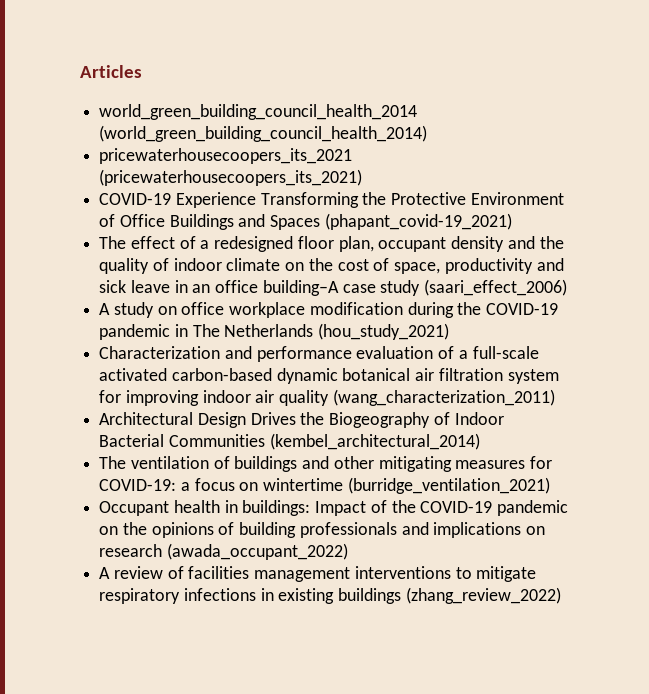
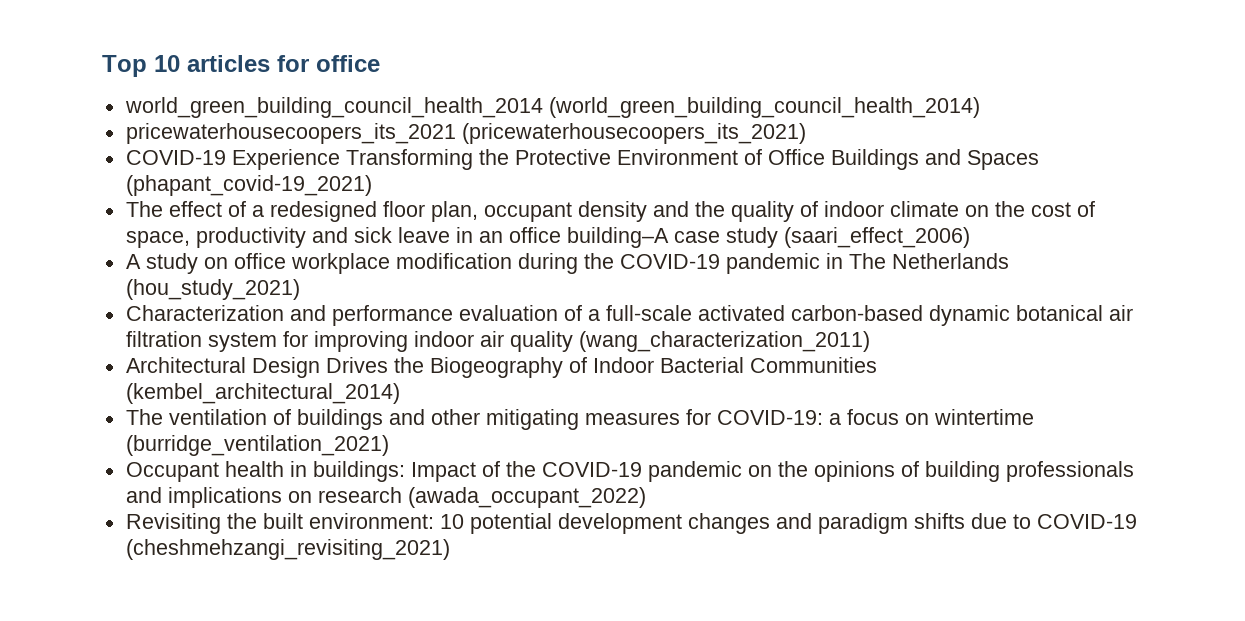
[80,65,142,78] Articles -> [102,55,380,77] Top 10 articles for office
[99,566,537,582] [99,587,561,604] A review of facilities management interventions to mitigate respiratory infections in existing buildings (zhang_review_2022) -> [125,513,1137,534] [125,539,450,560] Revisiting the built environment: 10 potential development changes and paradigm shifts due to COVID-19 (cheshmehzangi_revisiting_2021)

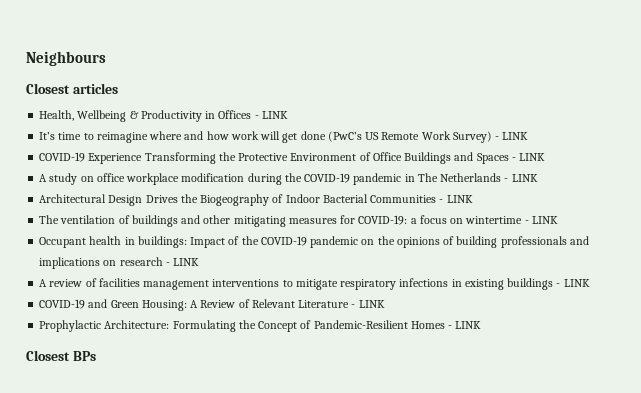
[102,55,180,77] Top 10 -> [26,51,106,66] [26,83,70,94] Neighbours // Closest
[277,55,380,72] [124,97,980,118] [125,123,806,144] for office // world_green_building_council_health_2014 (world_green_building_council_health_2014) // pricewaterhousecoopers_its_2021 (pricewaterhousecoopers_its_2021) -> [39,110,288,122] [39,131,529,143] // Health, Wellbeing & Productivity in Offices - LINK // It’s time to reimagine where and how work will get done (PwC’s US Remote Work Survey) - LINK
[125,175,372,196] [125,201,1095,222] [125,227,970,248] (phapant_covid-19_2021) // The effect of a redesigned floor plan, occupant density and the quality of indoor climate on the cost of space, productivity and sick leave in an office building–A case study (saari_effect_2006) -> [511,153,546,161] - LINK
[125,279,300,300] [125,305,1133,326] [125,331,870,352] (hou_study_2021) // Characterization and performance evaluation of a full-scale activated carbon-based dynamic botanical air filtration system for improving indoor air quality (wang_characterization_2011) -> [504,174,538,182] - LINK
[125,383,400,404] (kembel_architectural_2014) -> [439,195,473,203] - LINK
[125,435,389,456] (burridge_ventilation_2021) -> [524,216,558,224] - LINK
[407,487,646,508] [125,513,1137,534] [125,539,450,560] (awada_occupant_2022) // Revisiting the built environment: 10 potential development changes and paradigm shifts due to COVID-19 (cheshmehzangi_revisiting_2021) -> [165,258,200,266] [39,278,590,290] [39,299,385,311] [39,320,482,332] [26,350,96,361] - LINK // A review of facilities management interventions to mitigate respiratory infections in existing buildings - LINK // COVID-19 and Green Housing: A Review of Relevant Literature - LINK // Prophylactic Architecture: Formulating the Concept of Pandemic-Resilient Homes - LINK // Closest BPs

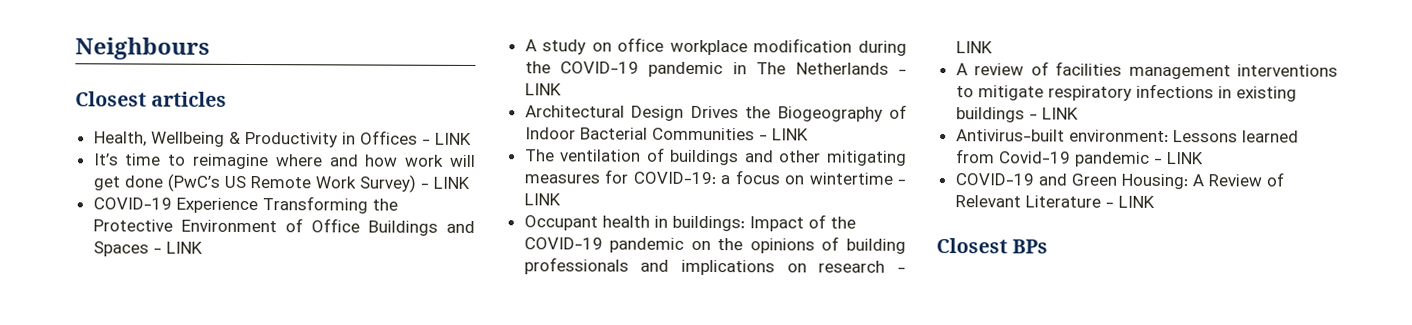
(590, 283) none -> [955,129,1299,143] [954,149,1204,167] // Antivirus-built environment: Lessons learned from Covid-19 pandemic - LINK
[39,320,482,332] // Prophylactic Architecture: Formulating the Concept of Pandemic-Resilient Homes - LINK -> (1155, 201) none

